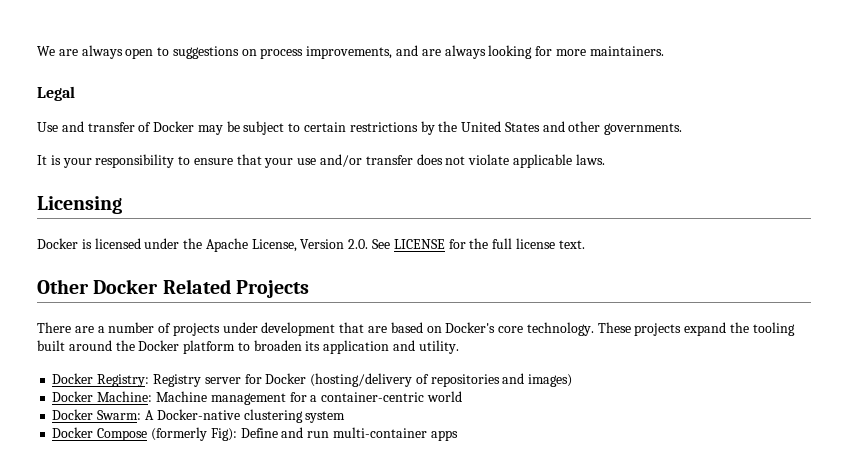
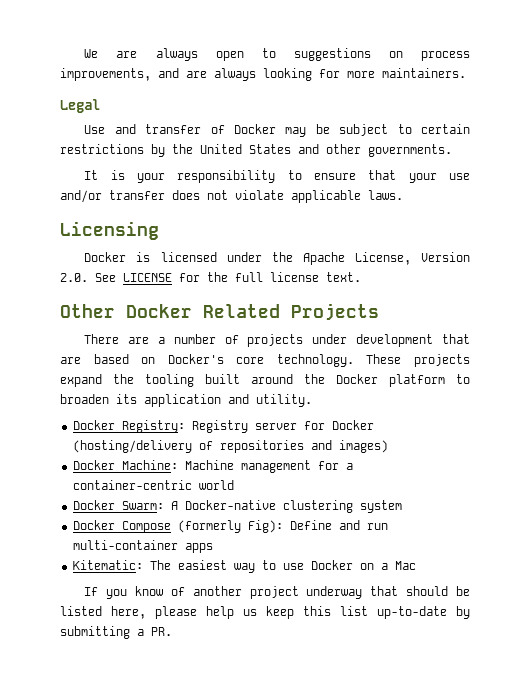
(458, 435) none -> [72,560,416,573] [84,586,470,599] [60,606,470,619] [60,626,172,639] // Kitematic: The easiest way to use Docker on a Mac // If you know of another project underway that should be listed here, please help us keep this list up-to-date by submitting a PR.

